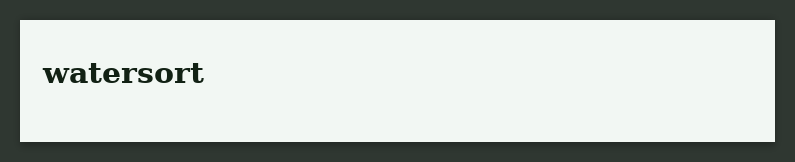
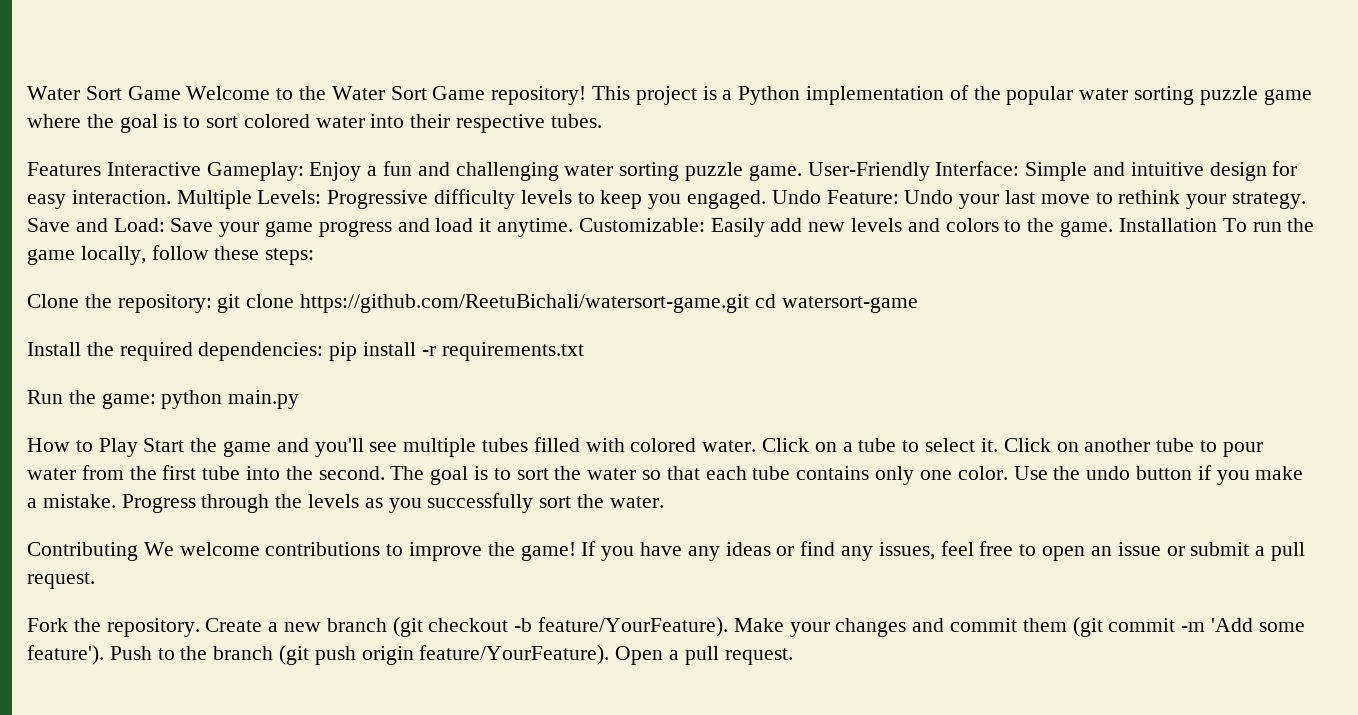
[42,63,204,83] watersort -> [27,85,1312,105] [27,114,602,133] [27,161,1298,181] [27,189,1307,209] [27,218,1315,237] [27,245,315,265] [27,294,918,313] [27,342,584,361] [27,390,300,409] [27,437,1263,457] [27,465,1304,485] [27,493,664,513] [27,541,1305,561] [27,572,95,589] [27,617,1305,637] [27,645,793,665] Water Sort Game Welcome to the Water Sort Game repository! This project is a Python implementation of the popular water sorting puzzle game where the goal is to sort colored water into their respective tubes. // Features Interactive Gameplay: Enjoy a fun and challenging water sorting puzzle game. User-Friendly Interface: Simple and intuitive design for easy interaction. Multiple Levels: Progressive difficulty levels to keep you engaged. Undo Feature: Undo your last move to rethink your strategy. Save and Load: Save your game progress and load it anytime. Customizable: Easily add new levels and colors to the game. Installation To run the game locally, follow these steps: // Clone the repository: git clone https://github.com/ReetuBichali/watersort-game.git cd watersort-game // Install the required dependencies: pip install -r requirements.txt // Run the game: python main.py // How to Play Start the game and you'll see multiple tubes filled with colored water. Click on a tube to select it. Click on another tube to pour water from the first tube into the second. The goal is to sort the water so that each tube contains only one color. Use the undo button if you make a mistake. Progress through the levels as you successfully sort the water. // Contributing We welcome contributions to improve the game! If you have any ideas or find any issues, feel free to open an issue or submit a pull request. // Fork the repository. Create a new branch (git checkout -b feature/YourFeature). Make your changes and commit them (git commit -m 'Add some feature'). Push to the branch (git push origin feature/YourFeature). Open a pull request.

